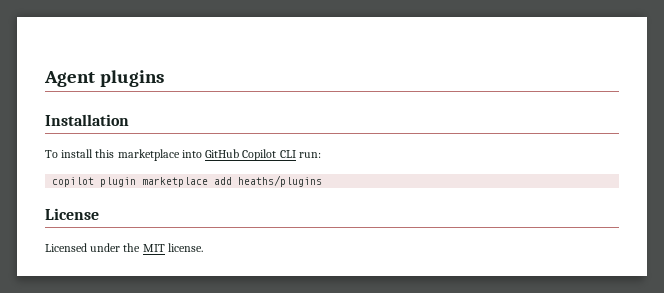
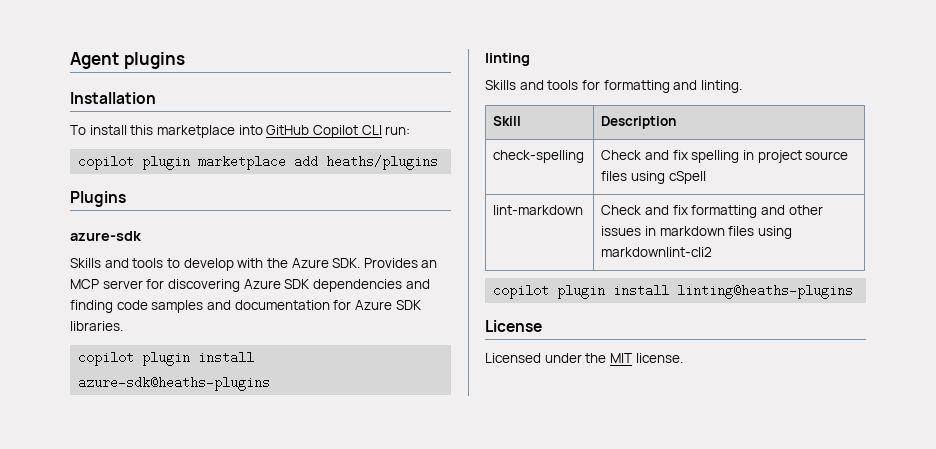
(323, 181) none -> [70,191,126,207] [70,231,142,241] [70,258,438,271] [70,279,430,292] [70,300,422,313] [70,321,123,331] [78,351,255,366] [78,376,271,391] [485,53,530,66] [485,80,742,93] [493,116,522,126] [601,116,677,129] [493,150,585,163] [601,150,849,163] [601,171,706,184] [493,205,584,215] [601,205,823,218] [601,226,792,239] [601,247,713,257] [493,284,854,299] // Plugins // azure-sdk // Skills and tools to develop with the Azure SDK. Provides an MCP server for discovering Azure SDK dependencies and finding code samples and documentation for Azure SDK libraries. // copilot plugin install azure-sdk@heaths-plugins // linting // Skills and tools for formatting and linting. // Skill | Description // check-spelling | Check and fix spelling in project source files using cSpell // lint-markdown | Check and fix formatting and other issues in markdown files using markdownlint-cli2 // copilot plugin install linting@heaths-plugins

